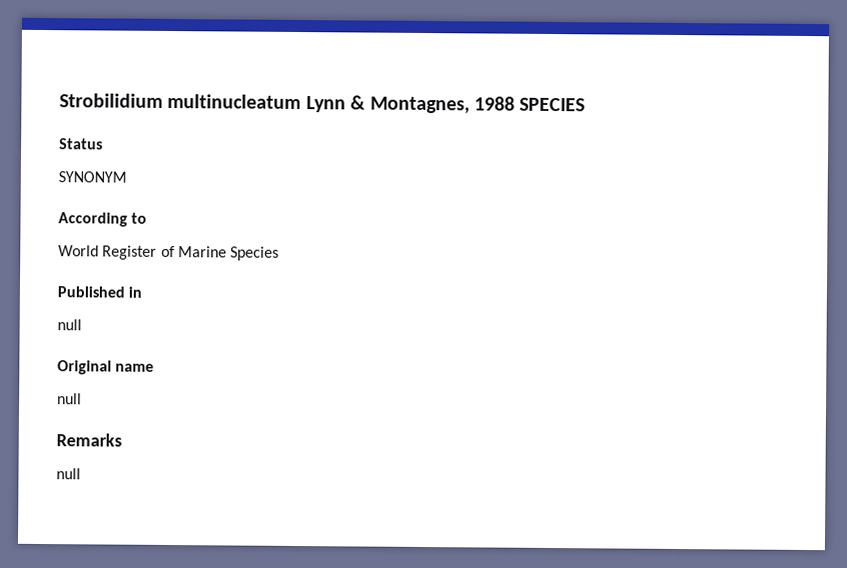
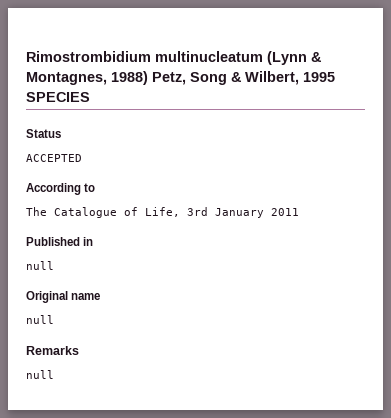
[59,93,515,114] Strobilidium multinucleatum Lynn & Montagnes, 1988 -> [26,51,322,65] [26,71,335,85] Rimostrombidium multinucleatum (Lynn & Montagnes, 1988) Petz, Song & Wilbert, 1995
[58,171,127,183] SYNONYM -> [26,154,82,162] ACCEPTED
[58,245,280,261] World Register of Marine Species -> [26,207,299,218] The Catalogue of Life, 3rd January 2011

